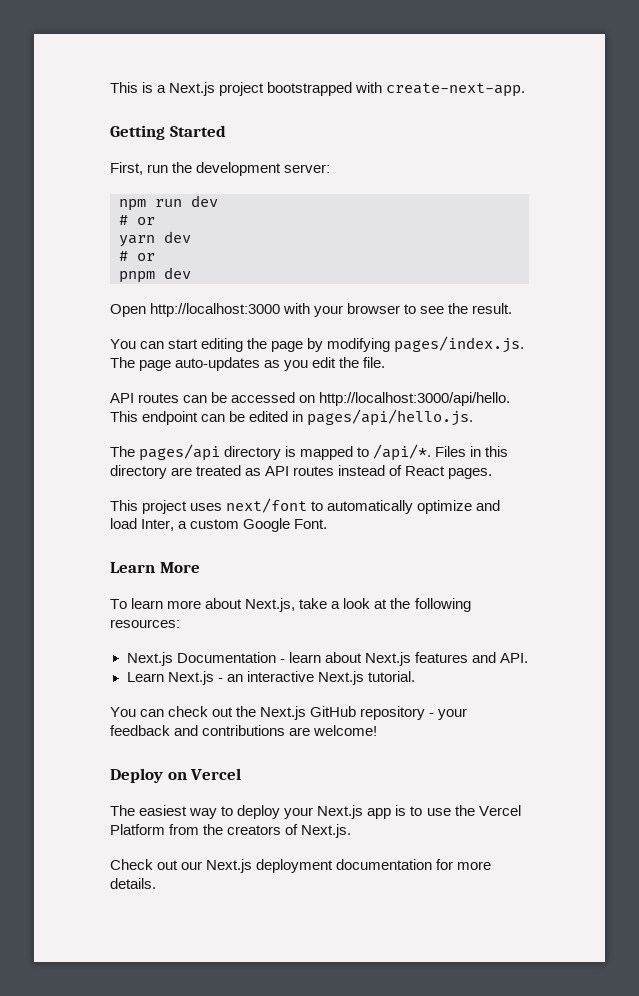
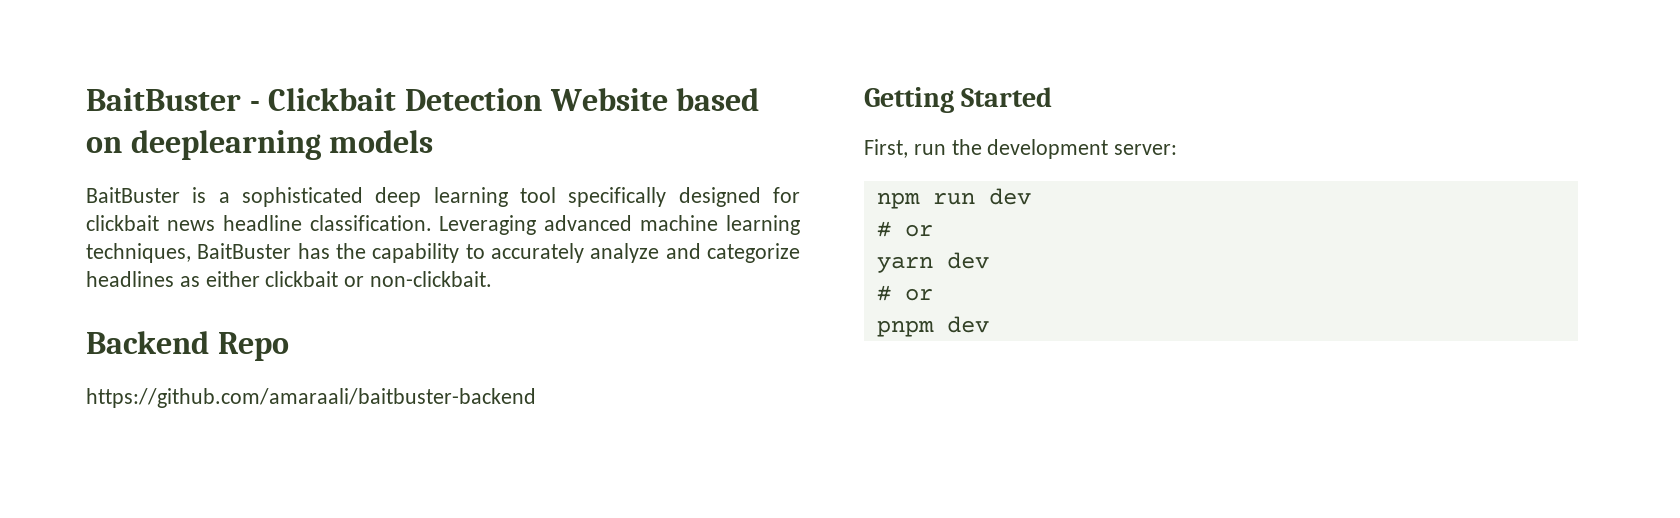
[110,82,526,97] This is a Next.js project bootstrapped with create-next-app. -> [86,88,760,111] [86,130,434,160] [86,187,800,207] [86,215,800,235] [86,243,800,263] [86,271,493,287] [86,331,289,361] [86,388,536,408] BaitBuster - Clickbait Detection Website based on deeplearning models // BaitBuster is a sophisticated deep learning tool specifically designed for clickbait news headline classification. Leveraging advanced machine learning techniques, BaitBuster has the capability to accurately analyze and categorize headlines as either clickbait or non-clickbait. // Backend Repo // https://github.com/amaraali/baitbuster-backend
[110,303,513,317] [110,336,525,353] [110,357,386,371] [110,392,511,406] [110,409,474,426] [110,444,509,461] [110,465,493,479] [110,498,501,514] [110,518,328,532] [110,562,200,573] [110,598,471,612] [110,619,180,628] [126,652,528,666] [126,671,415,685] [110,706,468,720] [110,725,378,736] [110,768,242,783] [110,805,521,819] [110,824,352,838] [110,859,492,873] [110,878,156,889] // Open http://localhost:3000 with your browser to see the result. // You can start editing the page by modifying pages/index.js. The page auto-updates as you edit the file. // API routes can be accessed on http://localhost:3000/api/hello. This endpoint can be edited in pages/api/hello.js. // The pages/api directory is mapped to /api/*. Files in this directory are treated as API routes instead of React pages. // This project uses next/font to automatically optimize and load Inter, a custom Google Font. // Learn More // To learn more about Next.js, take a look at the following resources: // Next.js Documentation - learn about Next.js features and API. // Learn Next.js - an interactive Next.js tutorial. // You can check out the Next.js GitHub repository - your feedback and contributions are welcome! // Deploy on Vercel // The easiest way to deploy your Next.js app is to use the Vercel Platform from the creators of Next.js. // Check out our Next.js deployment documentation for more details. -> (989, 324) none

